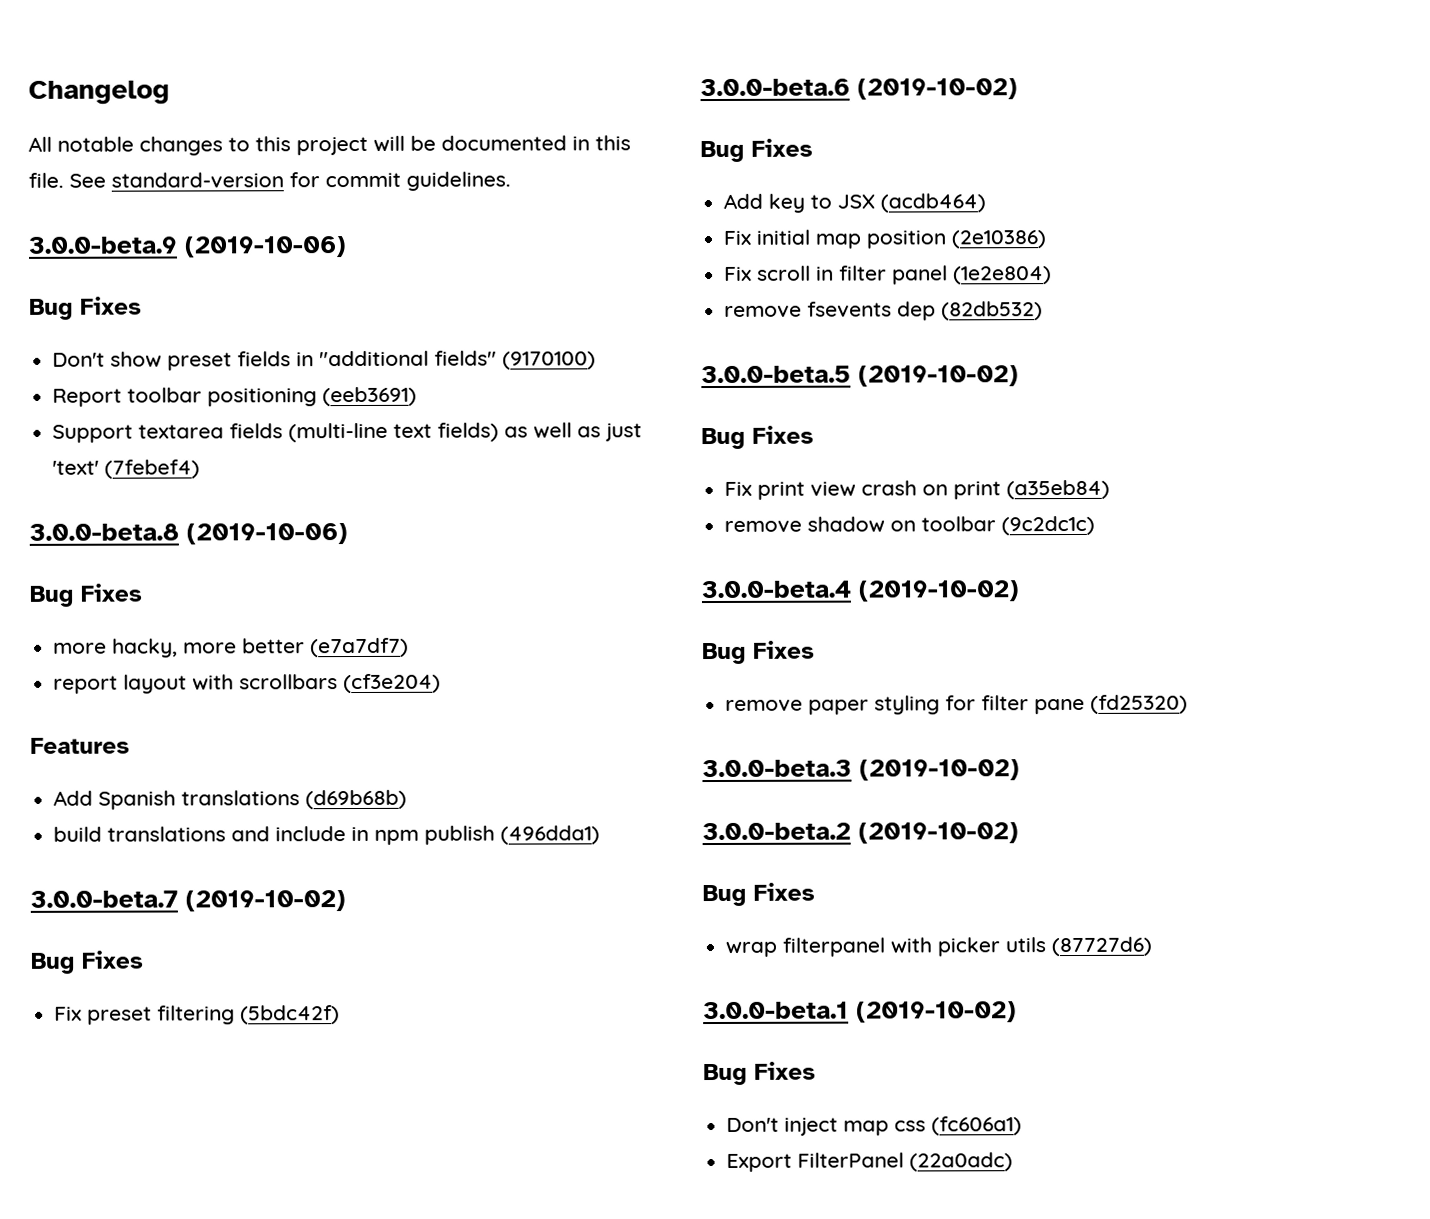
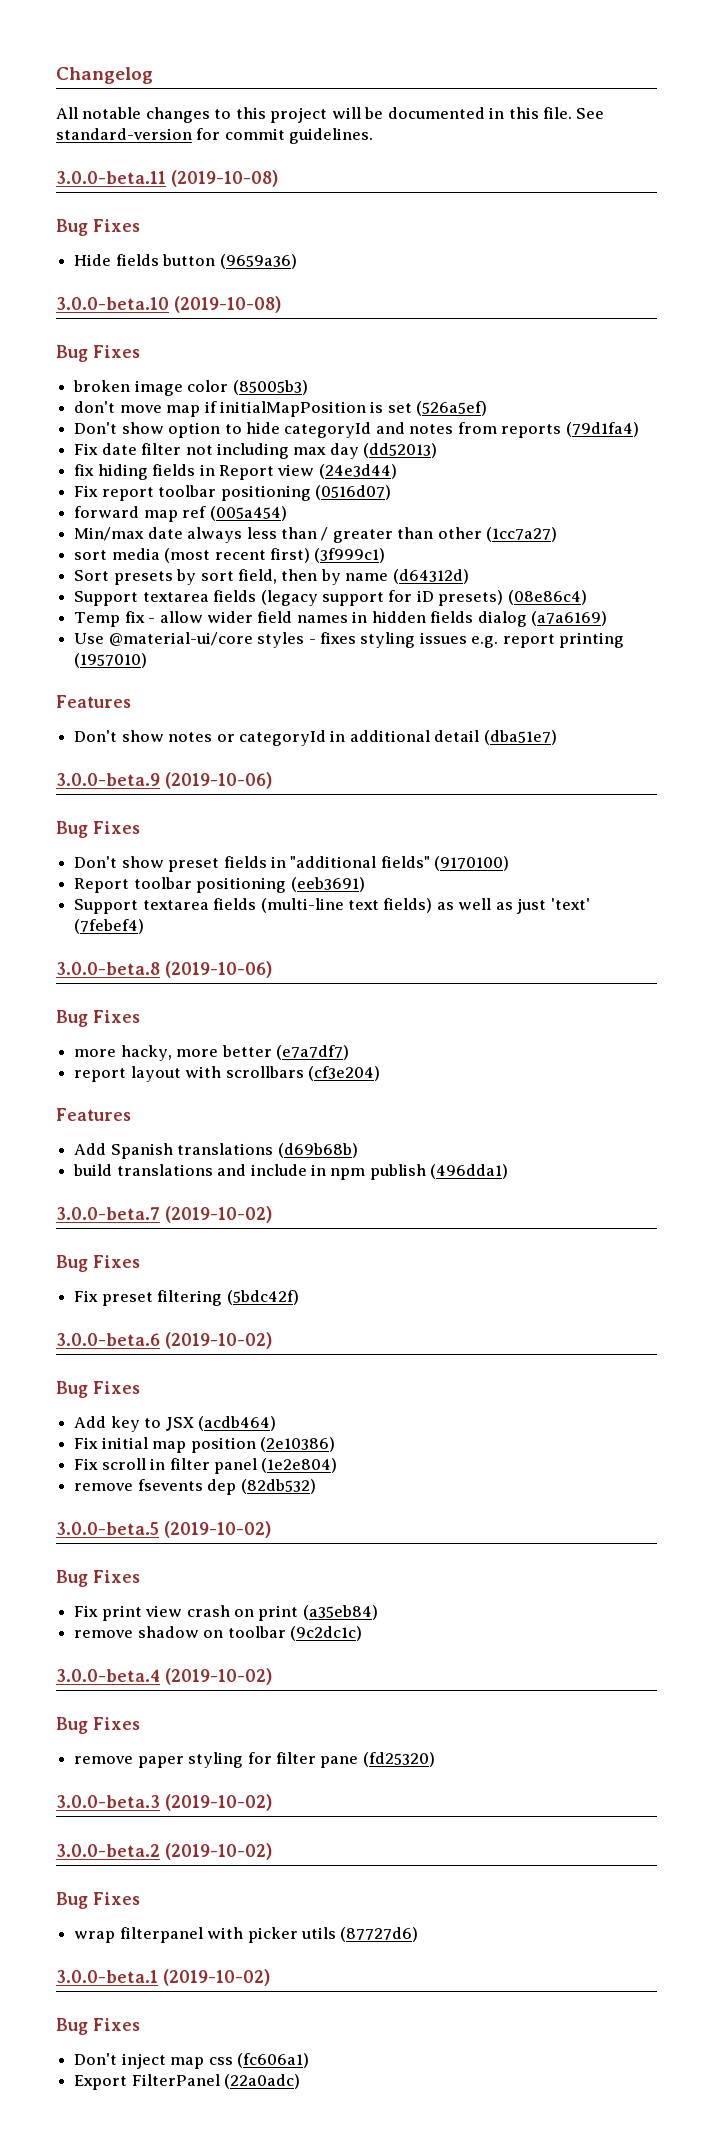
(511, 181) none -> [56,170,278,187] [56,219,140,236] [74,254,297,269] [56,296,281,313] [56,345,140,362] [73,380,308,396] [74,401,488,417] [74,422,639,438] [74,443,438,459] [74,464,397,480] [74,485,391,501] [74,506,287,522] [74,527,558,543] [74,548,386,563] [74,569,469,585] [74,590,587,606] [74,611,608,627] [74,632,625,648] [74,653,148,668] [56,695,131,708] [74,730,557,746] // 3.0.0-beta.11 (2019-10-08) // Bug Fixes // Hide fields button (9659a36) // 3.0.0-beta.10 (2019-10-08) // Bug Fixes // broken image color (85005b3) // don't move map if initialMapPosition is set (526a5ef) // Don't show option to hide categoryId and notes from reports (79d1fa4) // Fix date filter not including max day (dd52013) // fix hiding fields in Report view (24e3d44) // Fix report toolbar positioning (0516d07) // forward map ref (005a454) // Min/max date always less than / greater than other (1cc7a27) // sort media (most recent first) (3f999c1) // Sort presets by sort field, then by name (d64312d) // Support textarea fields (legacy support for iD presets) (08e86c4) // Temp fix - allow wider field names in hidden fields dialog (a7a6169) // Use @material-ui/core styles - fixes styling issues e.g. report printing (1957010) // Features // Don't show notes or categoryId in additional detail (dba51e7)

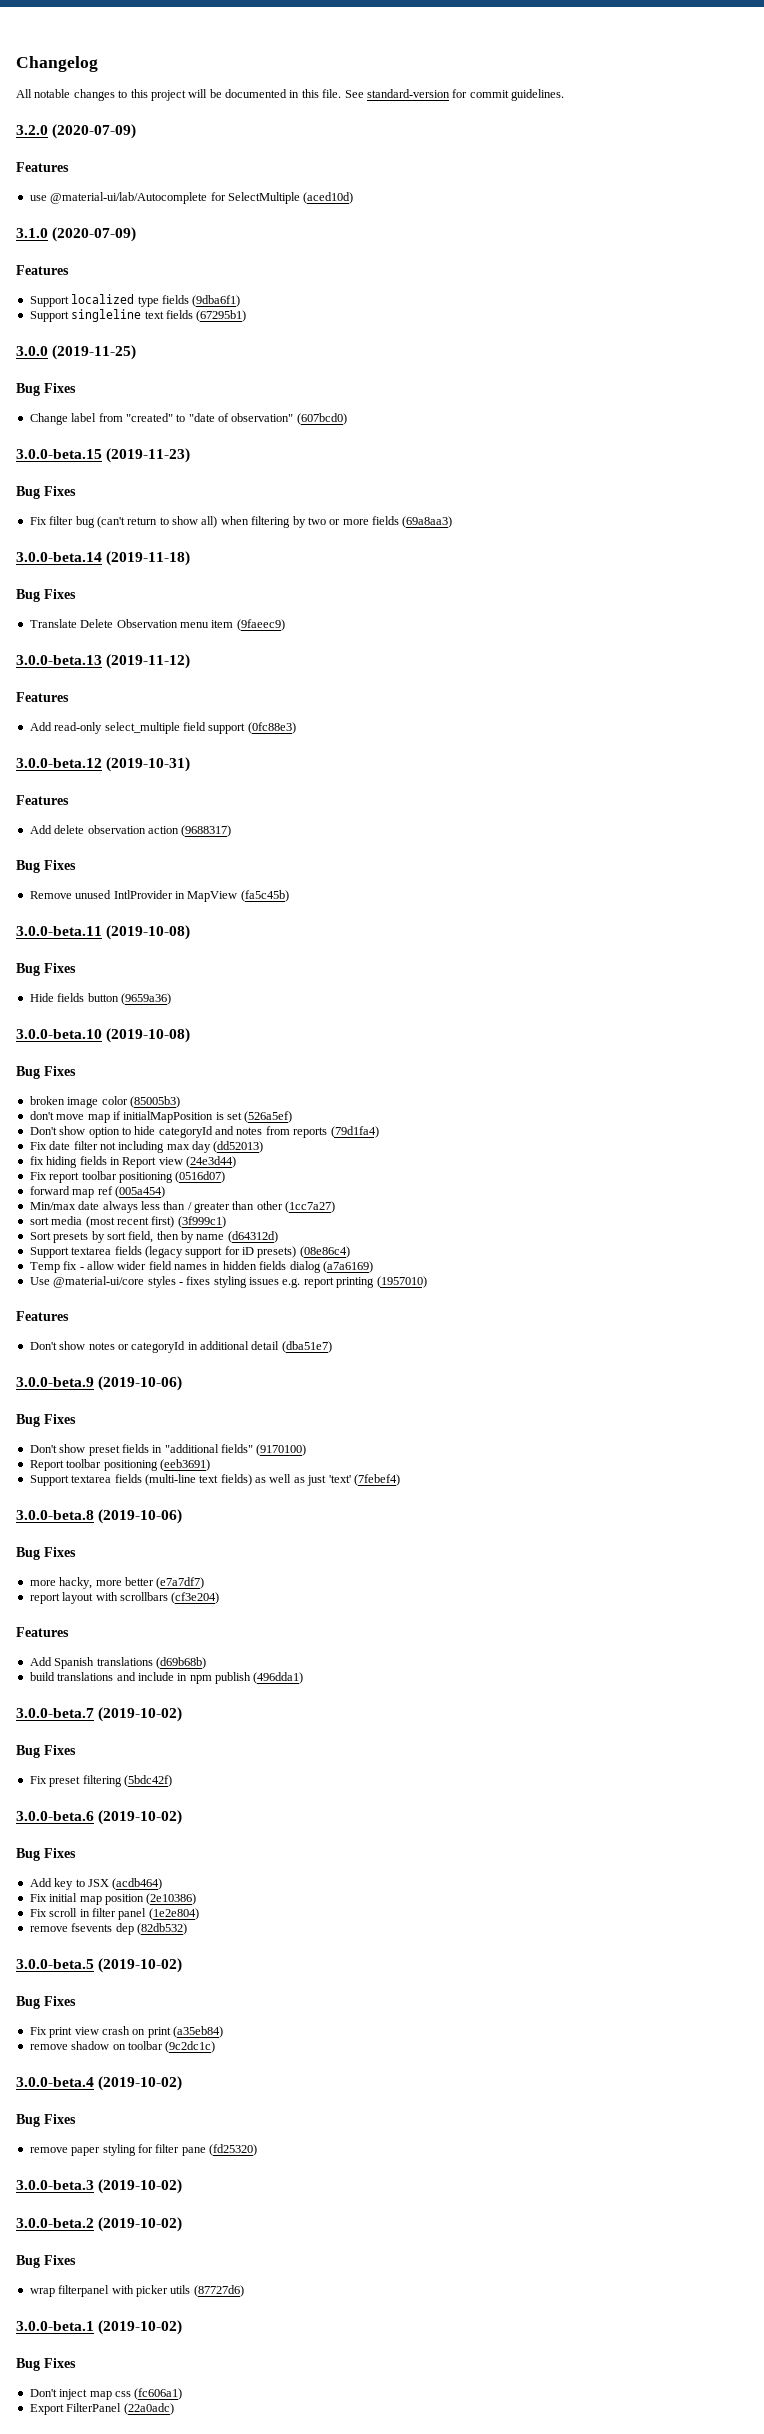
(374, 136) none -> [16,124,137,139] [16,162,69,172] [29,192,354,204] [16,227,137,242] [16,265,69,275] [29,294,241,307] [29,309,247,322] [16,345,137,360] [16,383,76,396] [29,413,347,425] [16,448,191,463] [16,486,76,499] [29,516,453,528] [16,551,191,566] [16,589,76,602] [29,619,285,631] [16,654,191,669] [16,692,69,702] [29,722,296,734] [16,757,191,772] [16,795,69,805] [29,825,232,837] [16,860,76,873] [29,890,289,902] // 3.2.0 (2020-07-09) // Features // use @material-ui/lab/Autocomplete for SelectMultiple (aced10d) // 3.1.0 (2020-07-09) // Features // Support localized type fields (9dba6f1) // Support singleline text fields (67295b1) // 3.0.0 (2019-11-25) // Bug Fixes // Change label from "created" to "date of observation" (607bcd0) // 3.0.0-beta.15 (2019-11-23) // Bug Fixes // Fix filter bug (can't return to show all) when filtering by two or more fields (69a8aa3) // 3.0.0-beta.14 (2019-11-18) // Bug Fixes // Translate Delete Observation menu item (9faeec9) // 3.0.0-beta.13 (2019-11-12) // Features // Add read-only select_multiple field support (0fc88e3) // 3.0.0-beta.12 (2019-10-31) // Features // Add delete observation action (9688317) // Bug Fixes // Remove unused IntlProvider in MapView (fa5c45b)

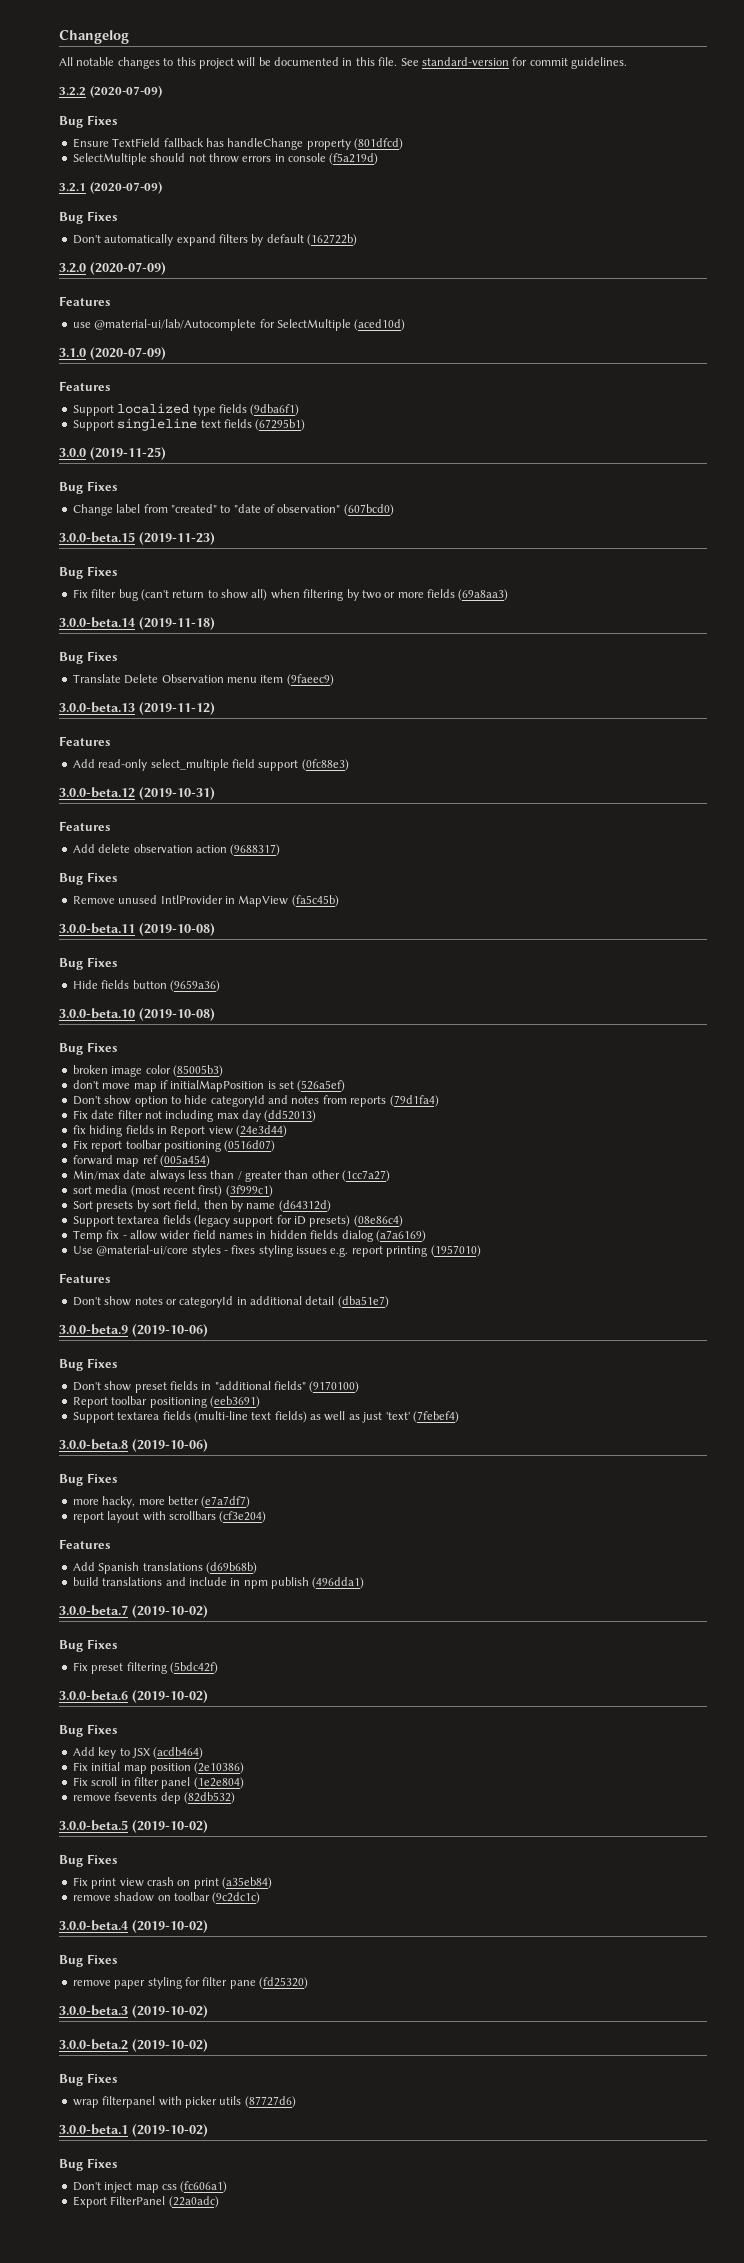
(564, 95) none -> [59,85,162,98] [59,115,117,128] [72,138,403,150] [72,153,379,165] [59,181,162,194] [59,211,117,224] [72,234,357,246] // 3.2.2 (2020-07-09) // Bug Fixes // Ensure TextField fallback has handleChange property (801dfcd) // SelectMultiple should not throw errors in console (f5a219d) // 3.2.1 (2020-07-09) // Bug Fixes // Don't automatically expand filters by default (162722b)

